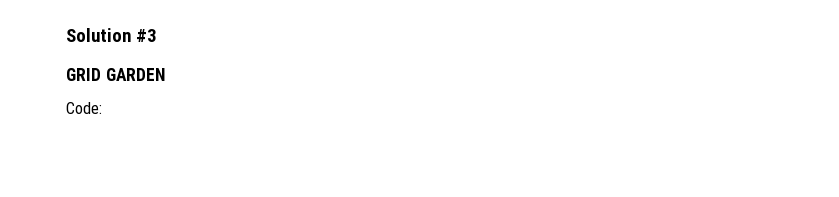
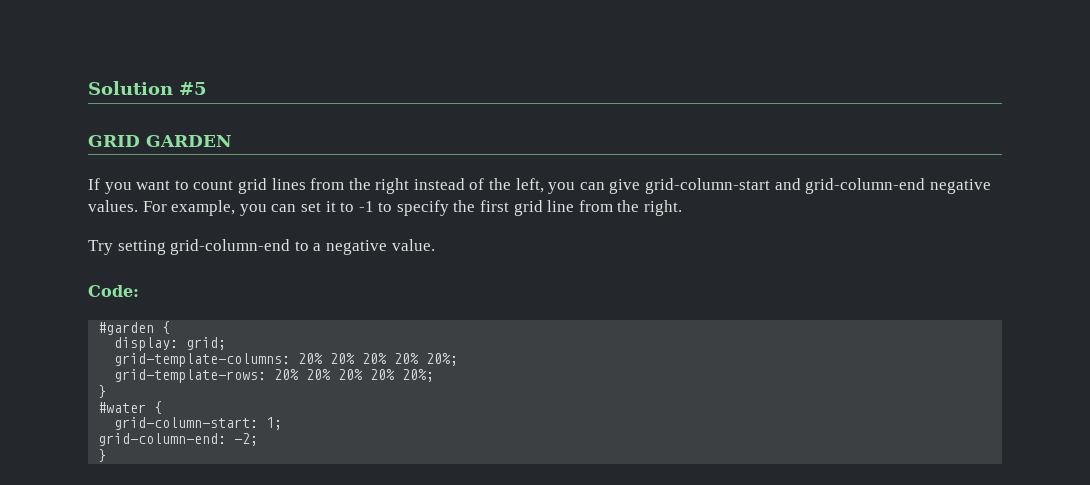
[135,29,156,42] #3 -> [179,82,207,95] #5
[66,102,102,114] Code: -> [88,178,991,194] [88,200,683,216] [88,239,435,255] [88,285,139,297] [98,321,171,335] [114,337,227,351] [114,353,459,367] [114,369,435,383] [98,385,107,398] [98,401,163,414] [114,417,283,430] [98,433,259,446] [98,449,107,462] If you want to count grid lines from the right instead of the left, you can give grid-column-start and grid-column-end negative values. For example, you can set it to -1 to specify the first grid line from the right. // Try setting grid-column-end to a negative value. // Code: // #garden { // display: grid; // grid-template-columns: 20% 20% 20% 20% 20%; // grid-template-rows: 20% 20% 20% 20% 20%; // } // #water { // grid-column-start: 1; // grid-column-end: -2; // }

